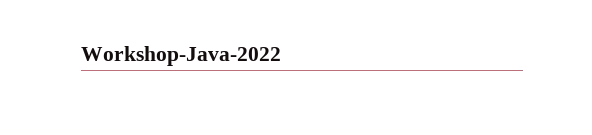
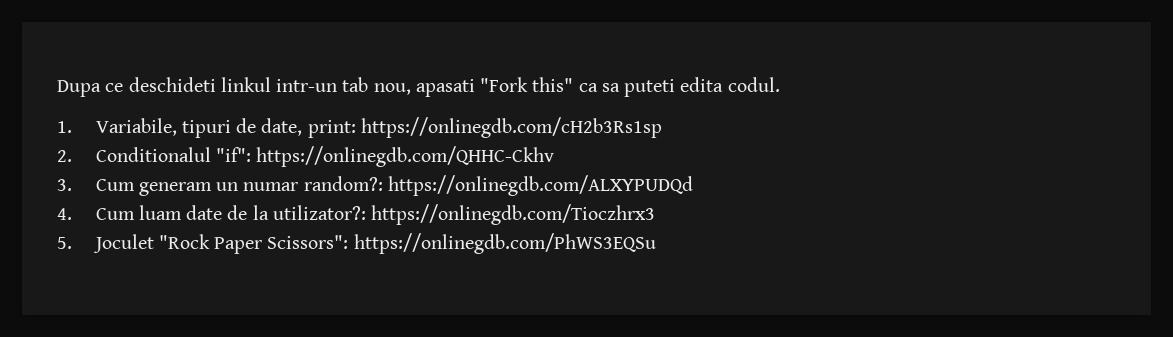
[81,46,281,66] Workshop-Java-2022 -> [57,77,780,97] [57,117,662,138] [57,146,555,167] [57,175,693,196] [57,204,656,225] [57,233,656,254] Dupa ce deschideti linkul intr-un tab nou, apasati "Fork this" ca sa puteti edita codul. // 1. Variabile, tipuri de date, print: https://onlinegdb.com/cH2b3Rs1sp // 2. Conditionalul "if": https://onlinegdb.com/QHHC-Ckhv // 3. Cum generam un numar random?: https://onlinegdb.com/ALXYPUDQd // 4. Cum luam date de la utilizator?: https://onlinegdb.com/Tioczhrx3 // 5. Joculet "Rock Paper Scissors": https://onlinegdb.com/PhWS3EQSu

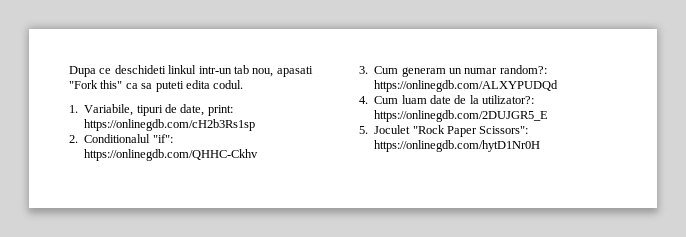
[371,204,656,225] https://onlinegdb.com/Tioczhrx3 -> [374,110,549,122] https://onlinegdb.com/2DUJGR5_E
[353,233,656,254] https://onlinegdb.com/PhWS3EQSu -> [374,140,541,152] https://onlinegdb.com/hytD1Nr0H

